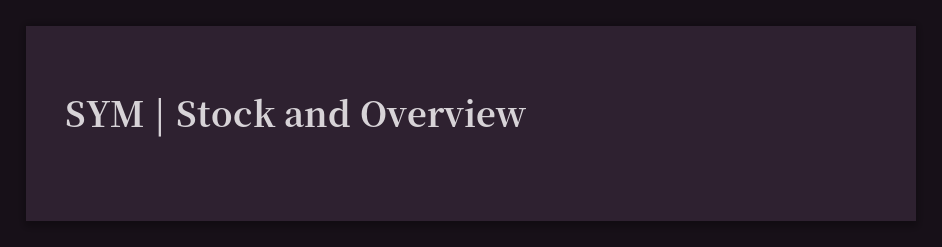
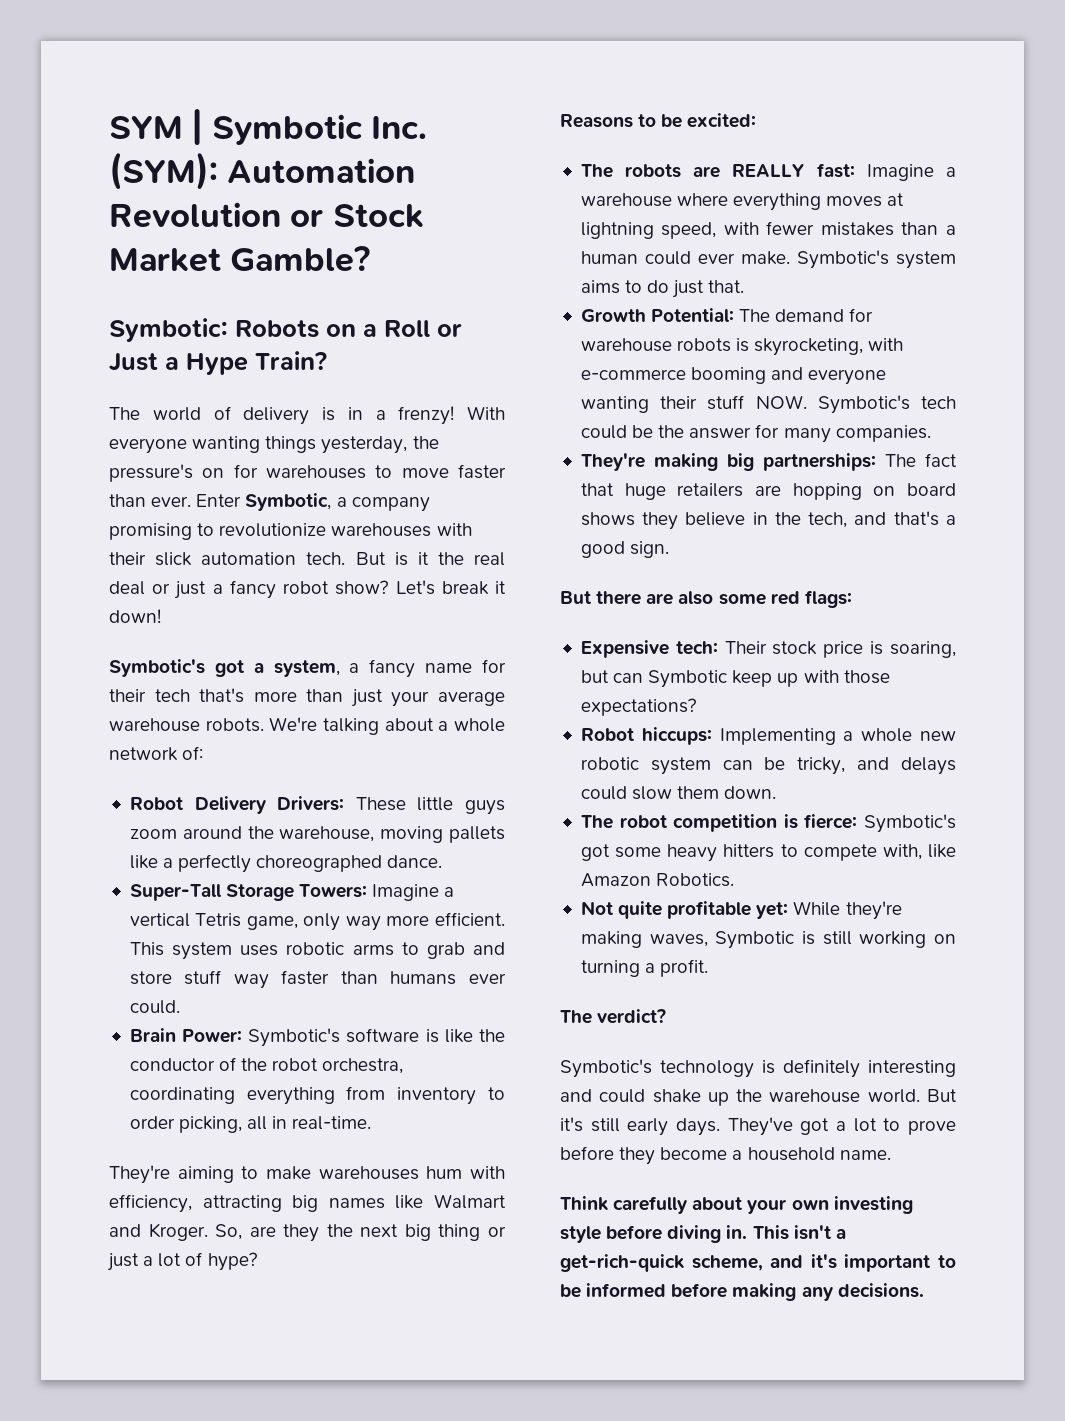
[175,98,527,127] Stock and Overview -> [211,114,427,145] [109,152,416,190] [109,202,424,228] [109,246,371,272] [109,318,462,342] [109,351,327,375] [109,406,505,425] [109,436,439,454] [109,464,506,482] [109,493,430,512] [109,523,472,540] [109,552,505,566] [109,580,507,599] [109,609,161,623] [109,659,506,678] [109,688,505,707] [109,717,506,735] [109,746,204,761] [129,796,505,815] [129,826,506,843] [129,854,443,873] [129,884,455,901] [129,912,505,931] [129,942,505,960] [129,970,506,989] [129,1000,180,1014] [129,1028,506,1047] [129,1057,404,1074] [129,1086,506,1105] [129,1116,372,1133] [109,1165,505,1184] [109,1194,507,1213] [109,1223,506,1242] [107,1252,257,1271] [560,113,757,128] [580,163,956,181] [580,193,905,211] [580,221,956,239] [580,250,956,269] [580,280,745,298] [580,308,874,323] [580,338,904,356] [580,367,887,385] [580,395,956,414] [580,424,931,443] [580,453,957,471] [580,483,956,500] [580,511,956,530] [580,541,670,558] [560,590,852,608] [580,640,956,658] [580,670,890,688] [580,698,696,716] [580,727,956,745] [580,757,956,775] [580,786,777,800] [580,814,956,833] [580,844,956,862] [580,873,735,887] [580,901,902,920] [580,931,956,949] [580,959,709,977] [560,1009,667,1024] [560,1059,956,1078] [560,1089,957,1106] [560,1117,956,1136] [560,1146,891,1165] [560,1196,913,1214] [560,1225,846,1243] [560,1254,956,1272] [560,1283,924,1301] Symbotic Inc. (SYM): Automation Revolution or Stock Market Gamble? // Symbotic: Robots on a Roll or Just a Hype Train? // The world of delivery is in a frenzy! With everyone wanting things yesterday, the pressure's on for warehouses to move faster than ever. Enter Symbotic, a company promising to revolutionize warehouses with their slick automation tech. But is it the real deal or just a fancy robot show? Let's break it down! // Symbotic's got a system, a fancy name for their tech that's more than just your average warehouse robots. We're talking about a whole network of: // Robot Delivery Drivers: These little guys zoom around the warehouse, moving pallets like a perfectly choreographed dance. // Super-Tall Storage Towers: Imagine a vertical Tetris game, only way more efficient. This system uses robotic arms to grab and store stuff way faster than humans ever could. // Brain Power: Symbotic's software is like the conductor of the robot orchestra, coordinating everything from inventory to order picking, all in real-time. // They're aiming to make warehouses hum with efficiency, attracting big names like Walmart and Kroger. So, are they the next big thing or just a lot of hype? // Reasons to be excited: // The robots are REALLY fast: Imagine a warehouse where everything moves at lightning speed, with fewer mistakes than a human could ever make. Symbotic's system aims to do just that. // Growth Potential: The demand for warehouse robots is skyrocketing, with e-commerce booming and everyone wanting their stuff NOW. Symbotic's tech could be the answer for many companies. // They're making big partnerships: The fact that huge retailers are hopping on board shows they believe in the tech, and that's a good sign. // But there are also some red flags: // Expensive tech: Their stock price is soaring, but can Symbotic keep up with those expectations? // Robot hiccups: Implementing a whole new robotic system can be tricky, and delays could slow them down. // The robot competition is fierce: Symbotic's got some heavy hitters to compete with, like Amazon Robotics. // Not quite profitable yet: While they're making waves, Symbotic is still working on turning a profit. // The verdict? // Symbotic's technology is definitely interesting and could shake up the warehouse world. But it's still early days. They've got a lot to prove before they become a household name. // Think carefully about your own investing style before diving in. This isn't a get-rich-quick scheme, and it's important to be informed before making any decisions.

